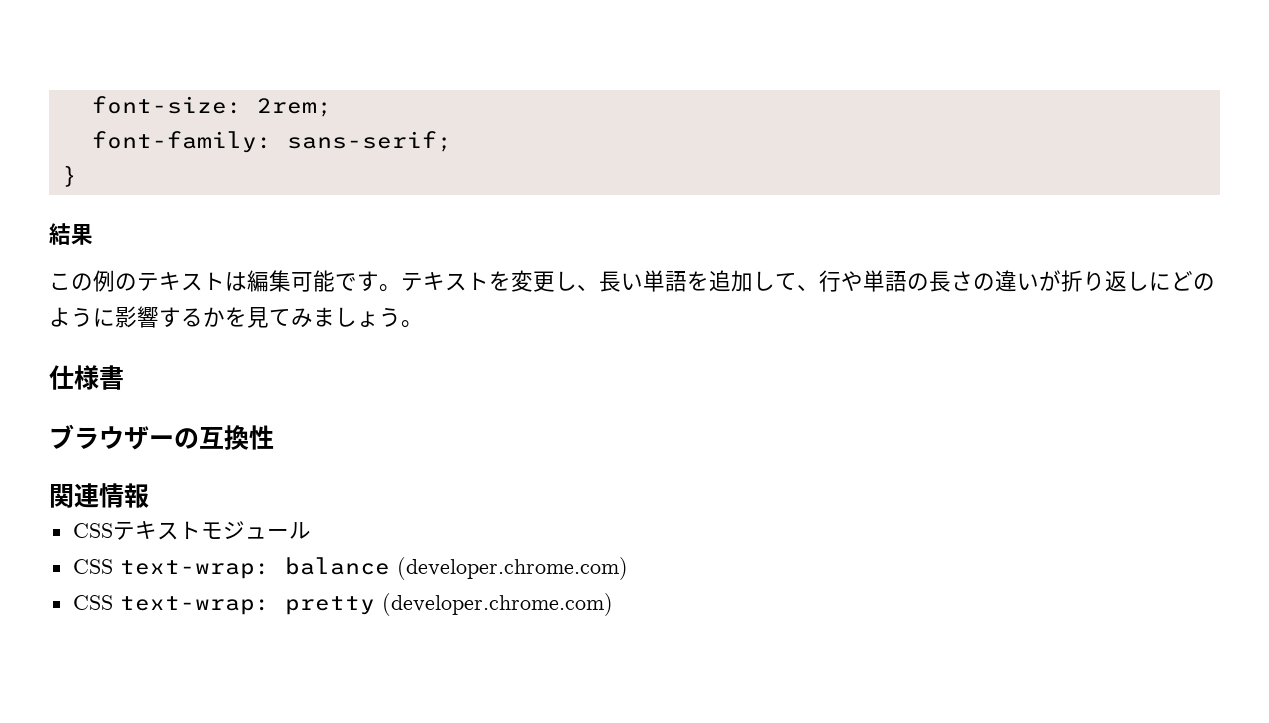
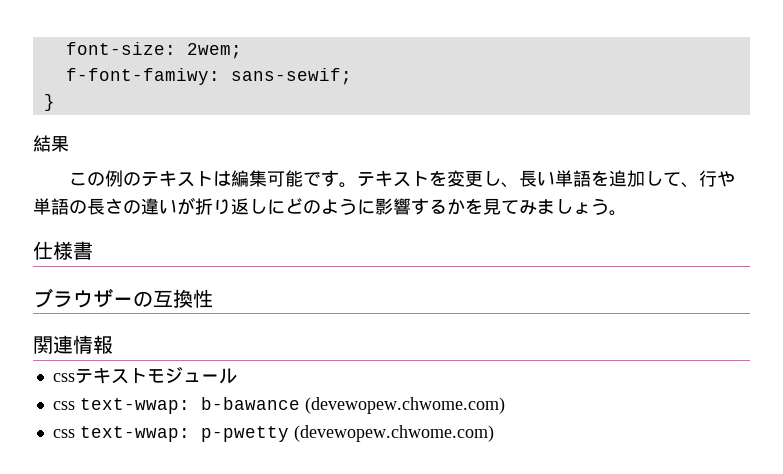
[256,98,332,117] [91,131,452,153] 2rem; // font-family: sans-serif; -> [186,43,242,59] [65,68,352,85] 2wem; // f-font-famiwy: sans-sewif;
[72,523,113,538] CSS -> [52,373,75,382] css
[72,557,628,580] [72,593,613,616] CSS text-wrap: balance (developer.chrome.com) // CSS text-wrap: pretty (developer.chrome.com) -> [52,397,505,414] [52,425,494,442] css text-wwap: b-bawance (devewopew.chwome.com) // css text-wwap: p-pwetty (devewopew.chwome.com)

